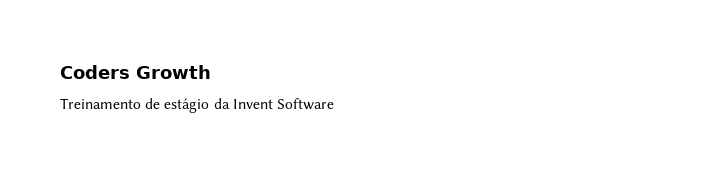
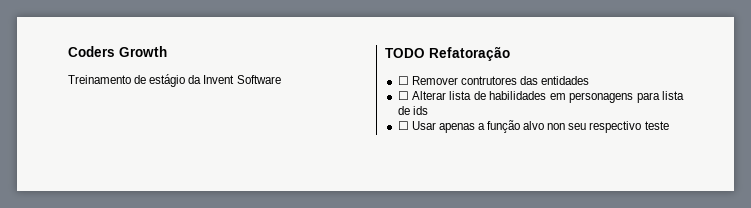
(334, 104) none -> [385,46,510,61] [397,76,590,85] [397,91,684,103] [397,106,428,115] [397,120,669,133] // TODO Refatoração // ☐ Remover contrutores das entidades // ☐ Alterar lista de habilidades em personagens para lista de ids // ☐ Usar apenas a função alvo non seu respectivo teste

